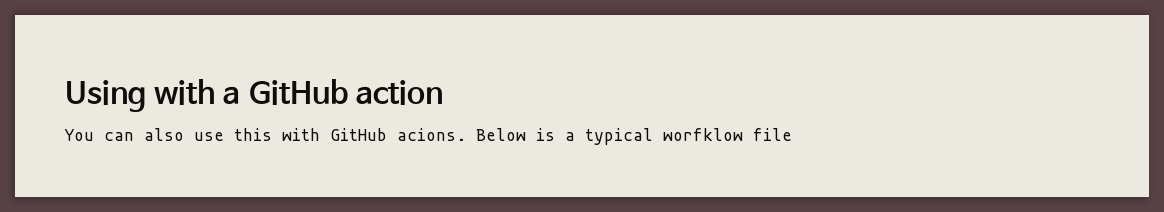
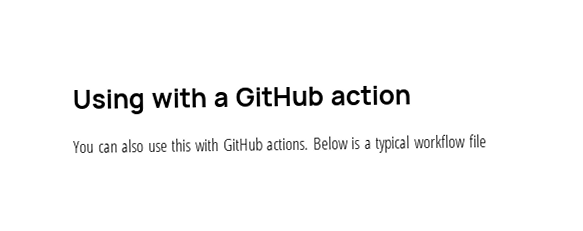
[397,128,466,141] acions. -> [266,137,310,151] actions.
[663,128,743,141] worfklow -> [414,134,467,149] workflow

